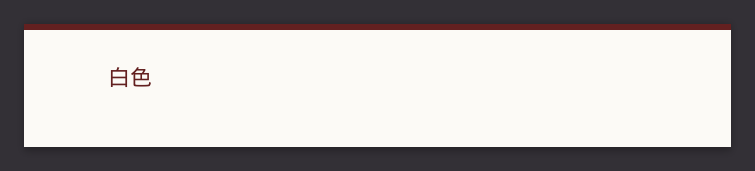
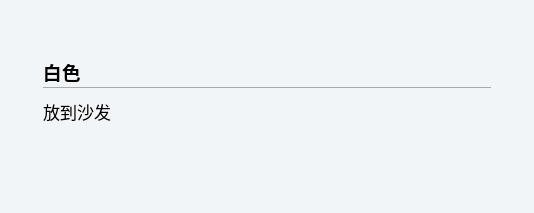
(152, 77) none -> [43,104,111,122] // 放到沙发

